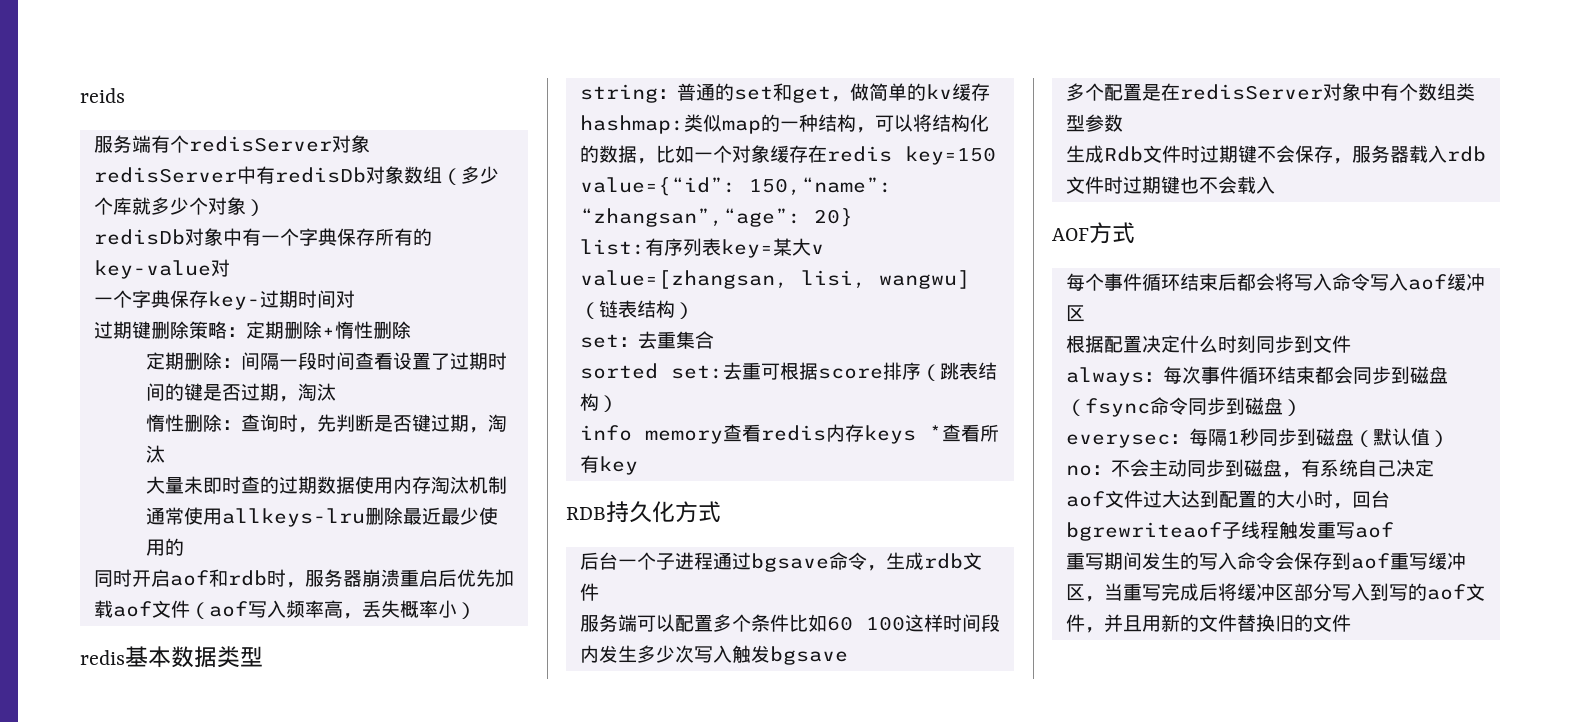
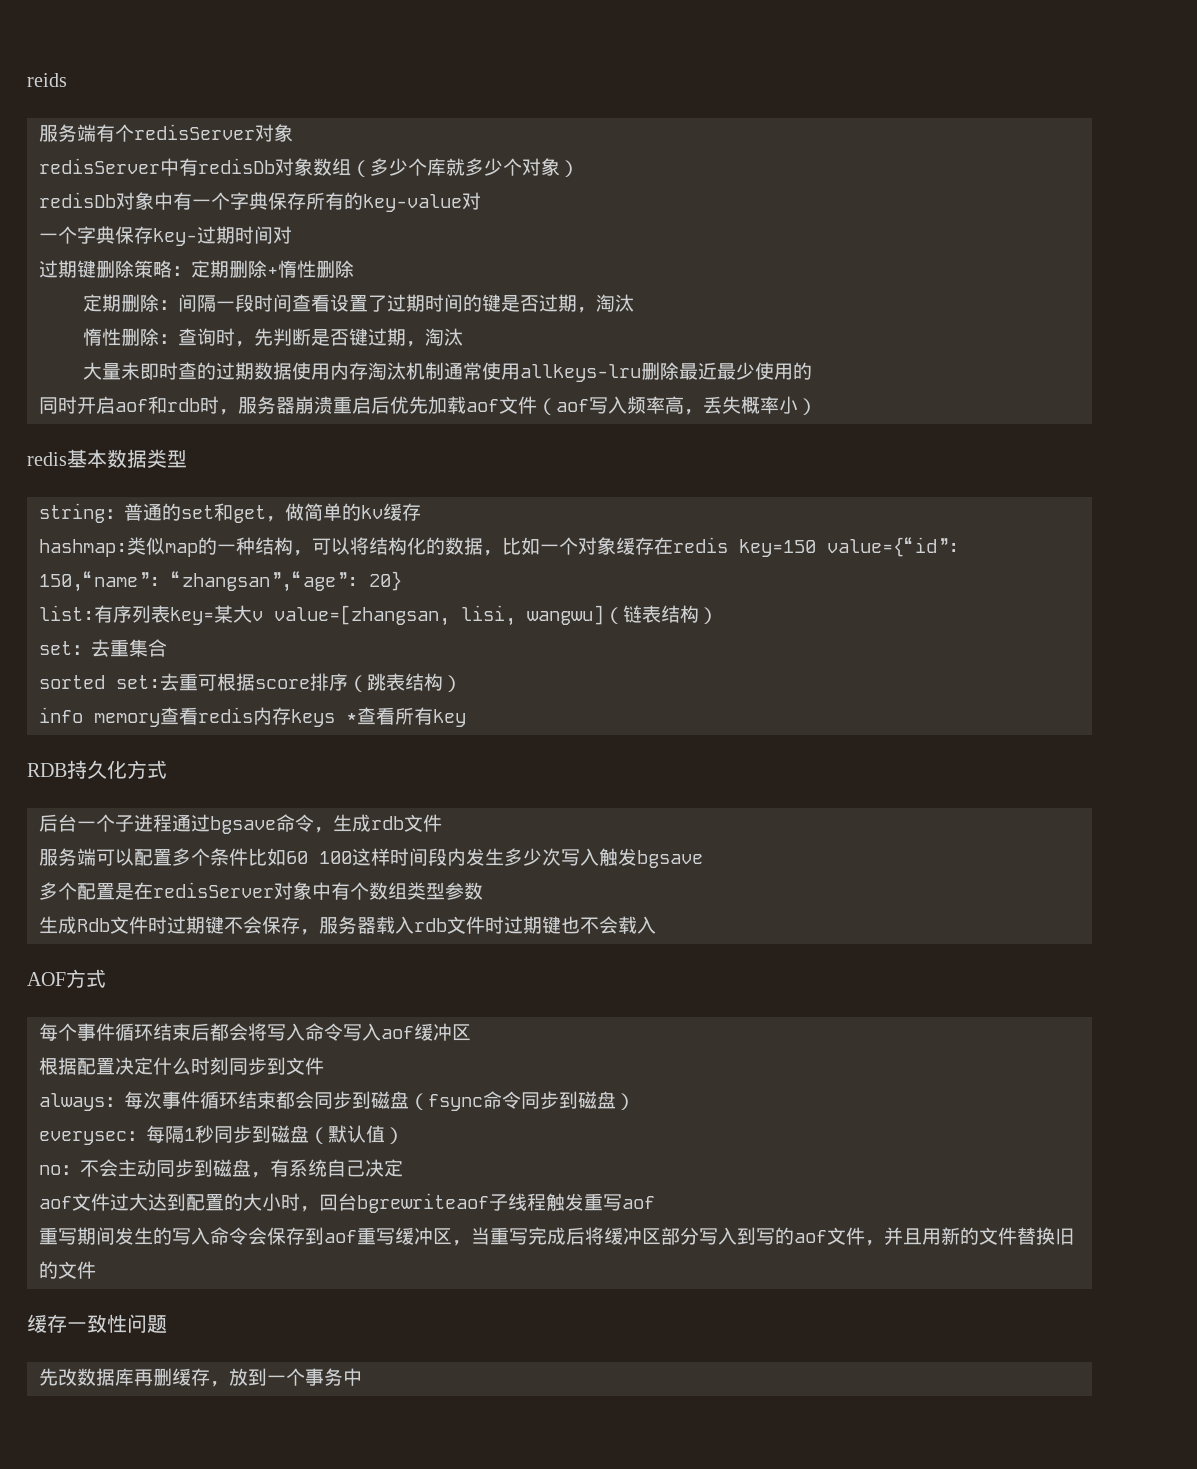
(1351, 623) none -> [27,1314,167,1333] [39,1368,362,1387] // 缓存一致性问题 // 先改数据库再删缓存，放到一个事务中

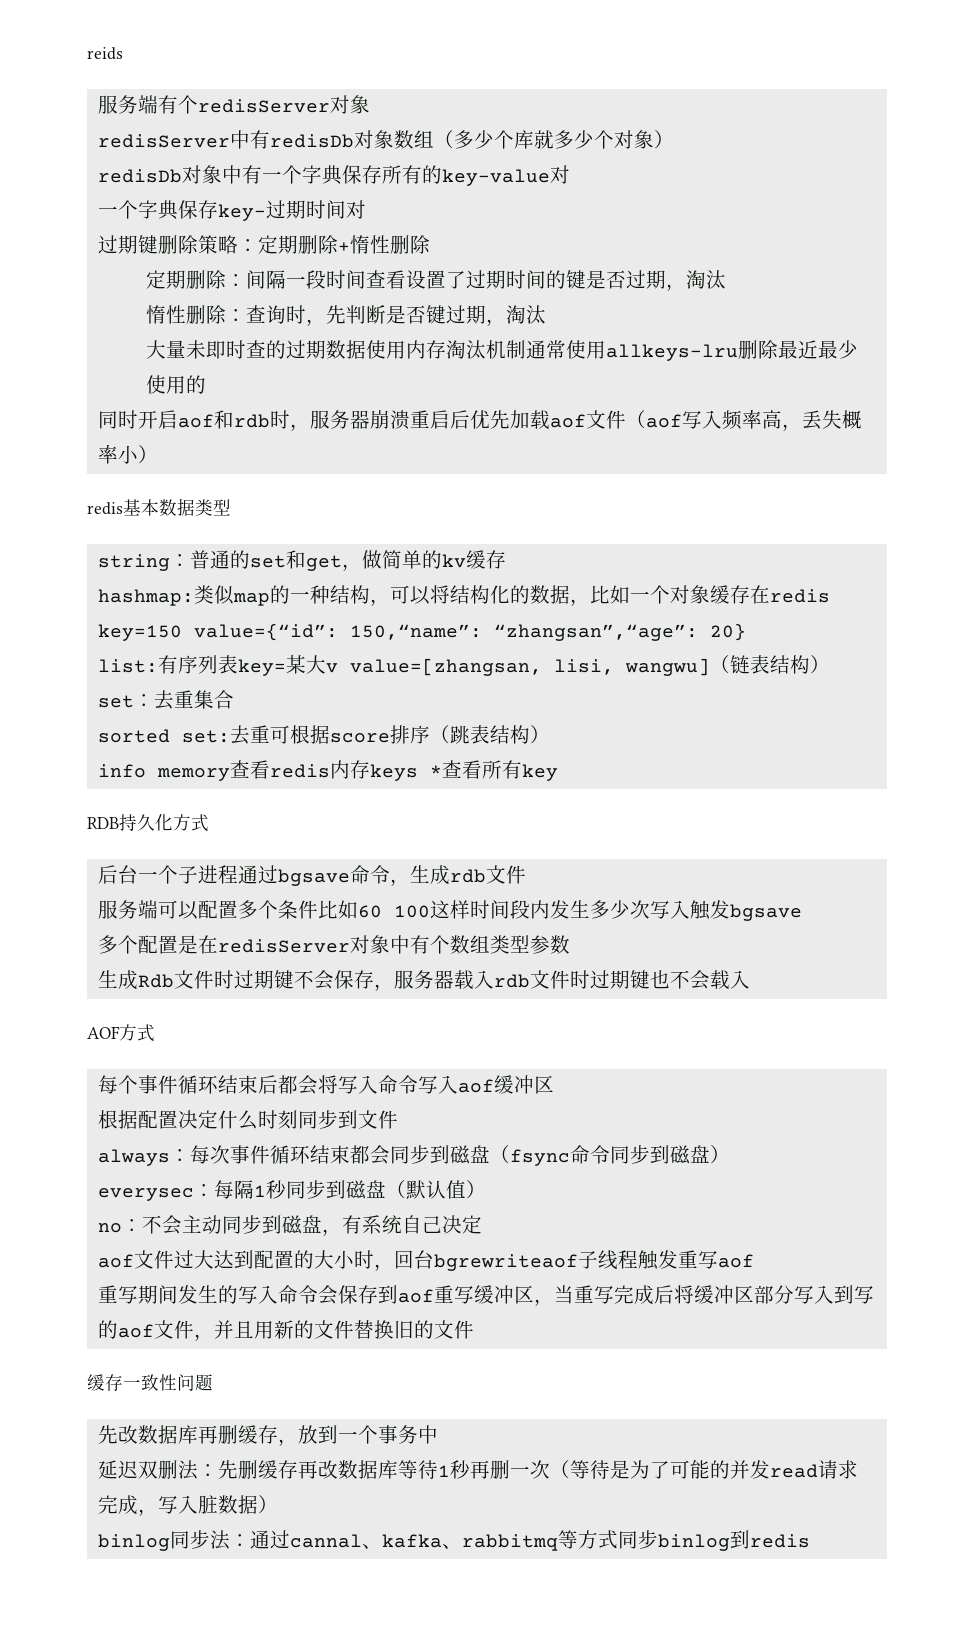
(362, 1377) none -> [97,1460,858,1480] [97,1495,278,1516] [97,1530,810,1551] // 延迟双删法：先删缓存再改数据库等待1秒再删一次（等待是为了可能的并发read请求完成，写入脏数据） // binlog同步法：通过cannal、kafka、rabbitmq等方式同步binlog到redis

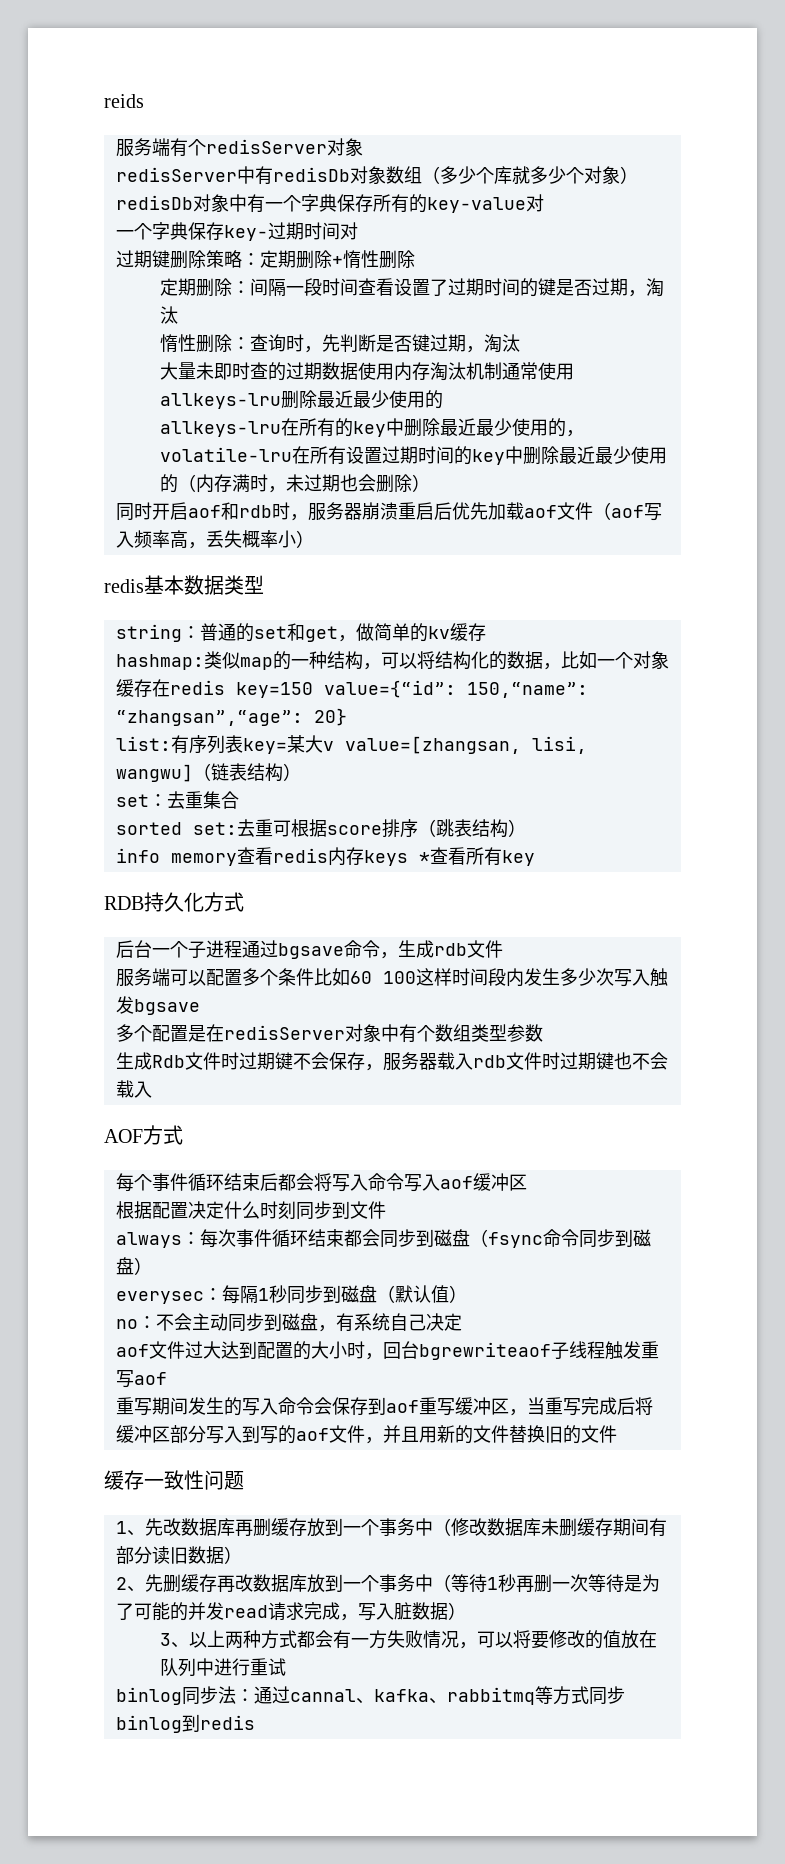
(206, 384) none -> [160,418,584,437] [160,446,667,465] [160,474,430,493] // allkeys-lru在所有的key中删除最近最少使用的，volatile-lru在所有设置过期时间的key中删除最近最少使用的（内存满时，未过期也会删除）
(213, 1382) none -> [116,1521,145,1536] 1、
[277,1425,438,1446] [97,1460,218,1480] ，放到一个事务中 // 延迟双删法： -> [307,1518,667,1537] [116,1546,242,1564] [116,1577,145,1592] 放到一个事务中（修改数据库未删缓存期间有部分读旧数据） // 2、
(398, 1469) none -> [307,1574,451,1593] 放到一个事务中（
[549,1460,570,1479] （ -> (588, 1583) none
(278, 1504) none -> [160,1630,657,1649] [160,1658,286,1677] // 3、以上两种方式都会有一方失败情况，可以将要修改的值放在队列中进行重试

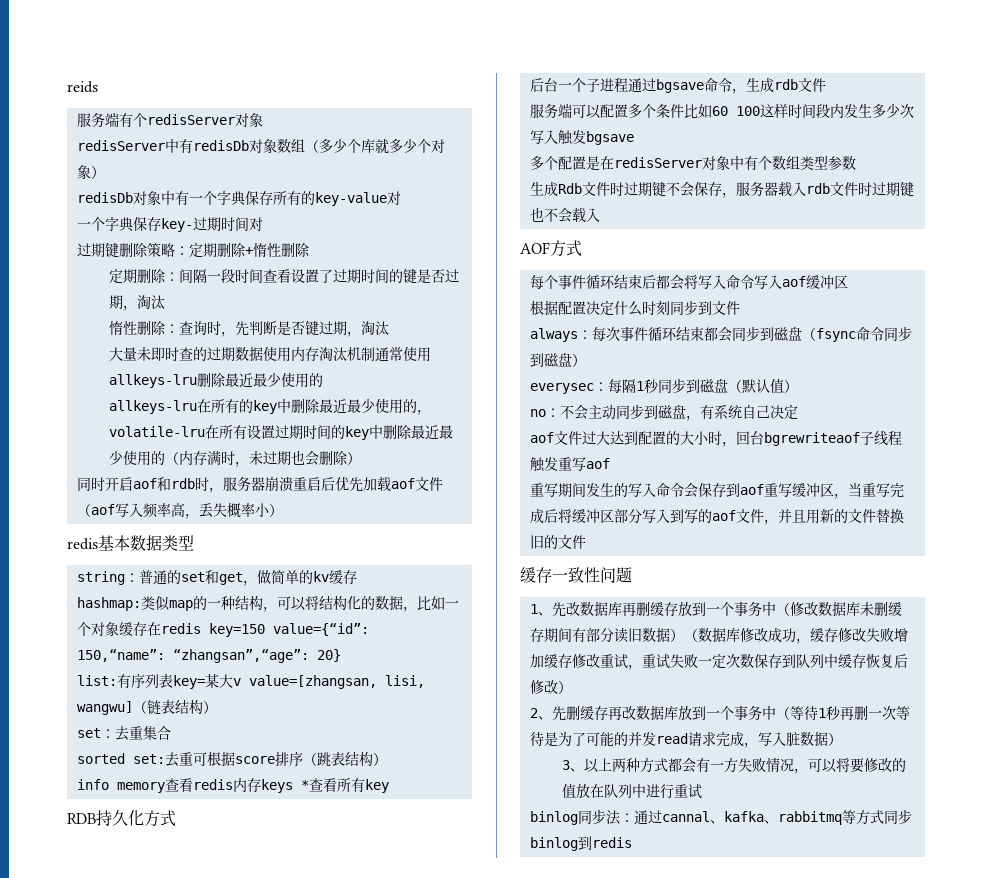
(242, 1555) none -> [683,627,908,644] [529,653,908,670] [529,680,572,694] （数据库修改成功，缓存修改失败增加缓存修改重试，重试失败一定次数保存到队列中缓存恢复后修改）

